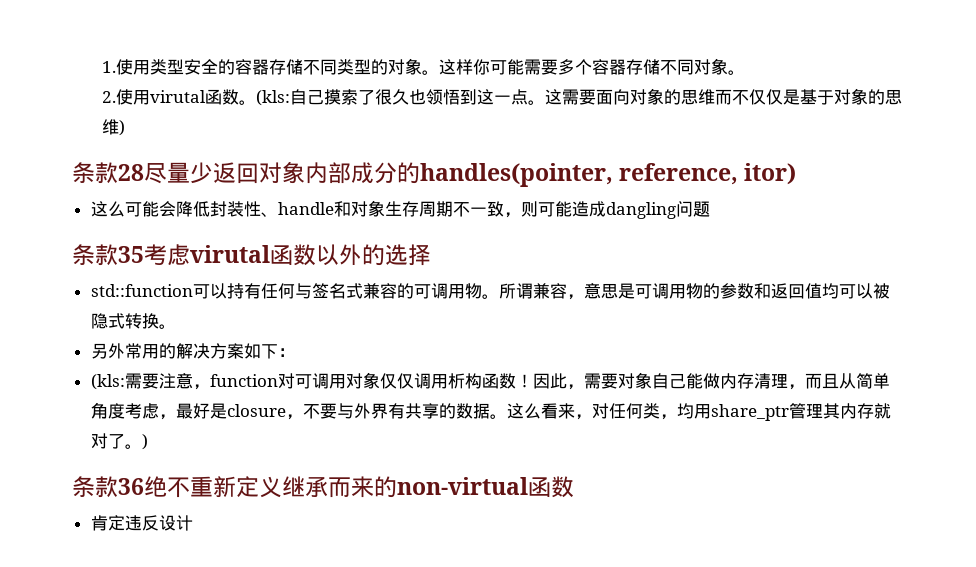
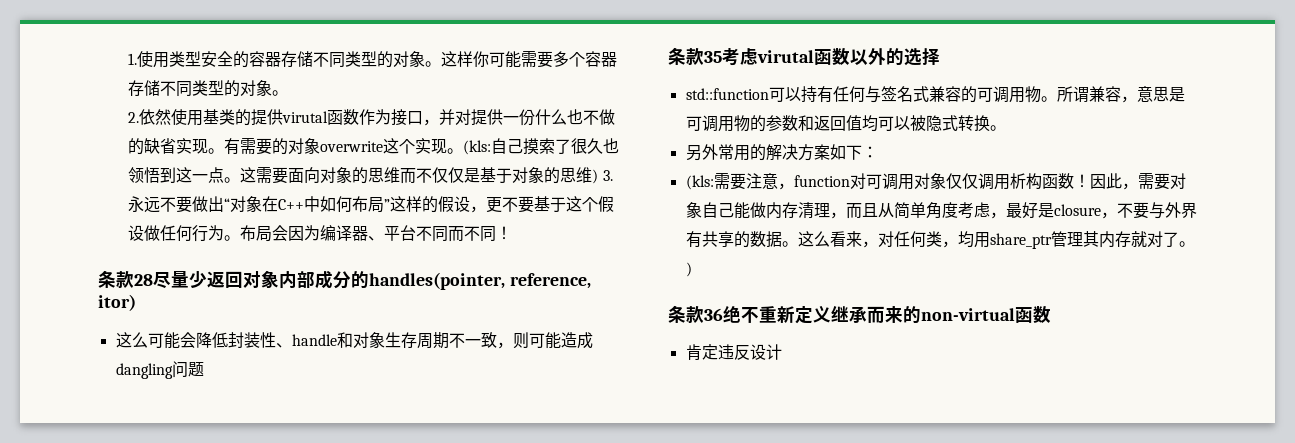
(694, 67) none -> [192,80,241,97] 类型的
[115,89,239,105] 使用virutal函数 -> [139,109,616,126] [128,138,448,155] 依然使用基类的提供virutal函数作为接口，并对提供一份什么也不做的缺省实现。有需要的对象overwrite这个实现
(125, 128) none -> [602,170,613,181] [128,196,615,213] [128,225,513,242] 3.永远不要做出“对象在C++中如何布局”这样的假设，更不要基于这个假设做任何行为。布局会因为编译器、平台不同而不同！

